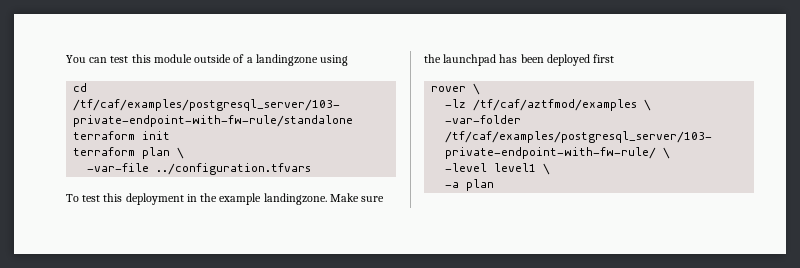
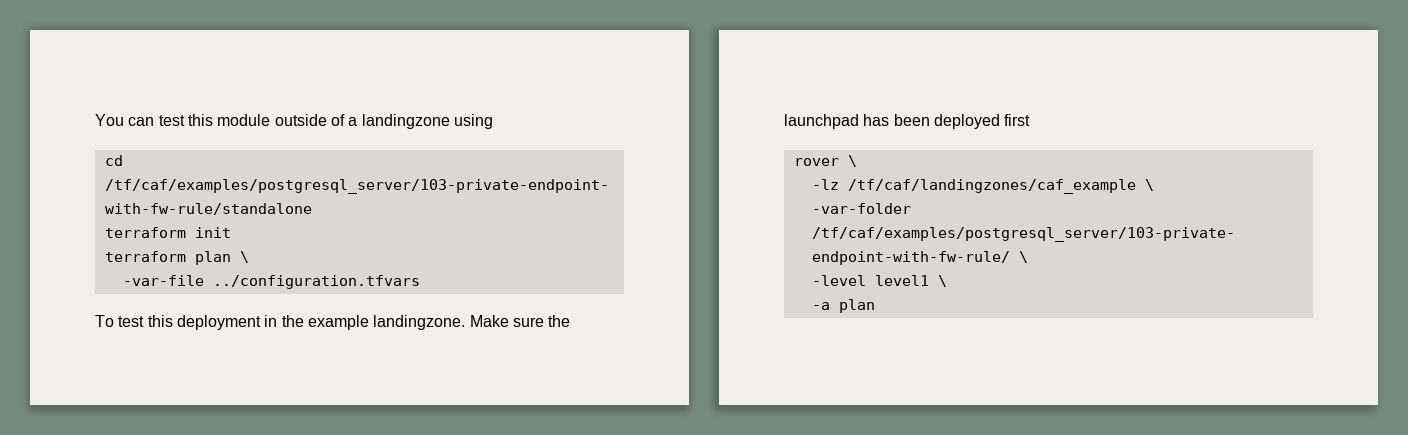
[473,99,638,111] /tf/caf/aztfmod/examples -> [847,179,1136,194] /tf/caf/landingzones/caf_example

